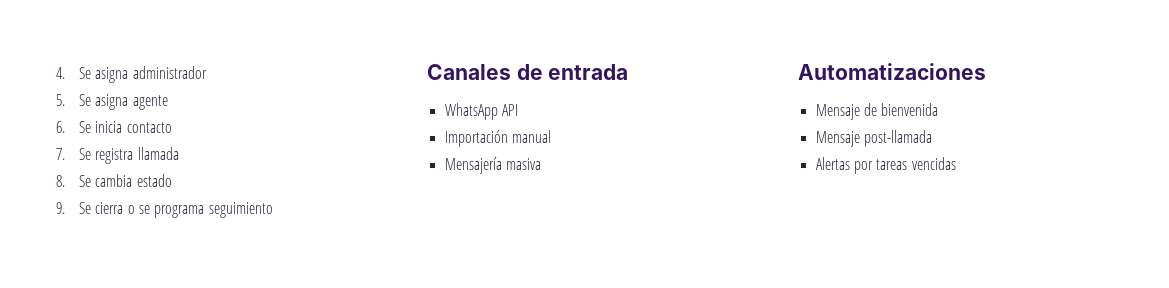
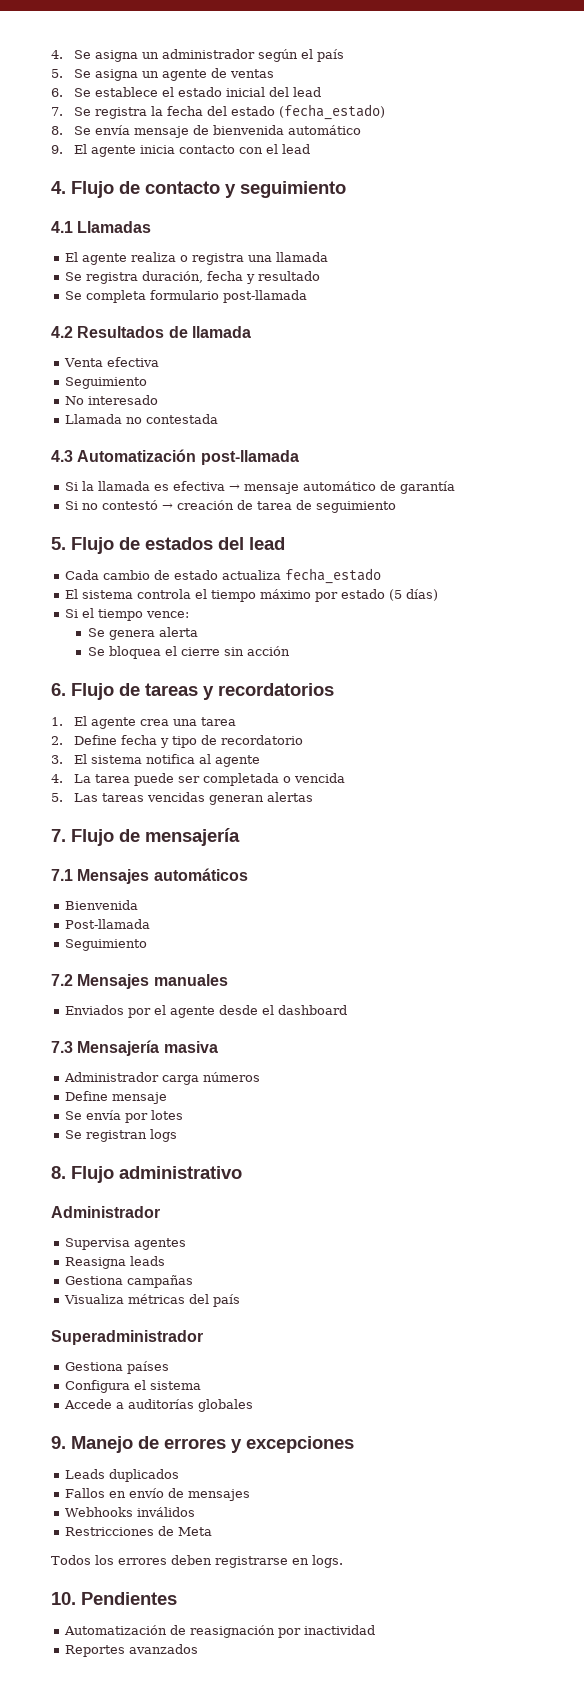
(129, 75) none -> [141,52,159,59] un
(207, 72) none -> [257,49,344,62] según el país
[132,95,168,110] agente -> [141,68,274,81] un agente de ventas
[95,121,172,133] [56,147,179,164] [56,174,172,187] [56,202,273,218] [427,64,629,80] [444,103,518,120] [444,130,551,147] [444,157,541,174] [798,63,986,80] [815,103,939,120] [815,130,932,147] [815,157,956,174] inicia contacto // 7. Se registra llamada // 8. Se cambia estado // 9. Se cierra o se programa seguimiento // Canales de entrada // WhatsApp API // Importación manual // Mensajería masiva // Automatizaciones // Mensaje de bienvenida // Mensaje post-llamada // Alertas por tareas vencidas -> [94,87,321,97] [51,104,385,120] [51,125,361,138] [51,144,310,157] [51,181,346,198] [51,221,152,233] [65,252,329,265] [65,271,321,284] [65,290,308,303] [51,326,251,338] [64,357,160,367] [65,377,148,389] [65,395,159,405] [65,414,219,424] [51,449,299,465] [65,481,456,494] [65,500,397,513] [51,537,285,554] [65,568,382,584] [65,589,439,602] [65,608,190,621] [87,627,198,640] [87,646,290,659] [51,683,334,700] [51,716,236,729] [51,735,303,748] [51,754,260,767] [51,773,345,786] [51,792,313,805] [51,828,240,846] [51,868,248,884] [65,900,139,910] [65,919,151,929] [65,939,148,951] [51,974,228,989] [65,1005,348,1018] [51,1040,218,1056] [64,1072,261,1085] [65,1091,168,1104] [65,1110,184,1123] [65,1129,178,1142] [51,1166,242,1183] [51,1206,160,1218] [65,1238,187,1250] [65,1256,166,1269] [65,1275,194,1288] [64,1294,241,1307] [51,1330,203,1345] [65,1361,170,1374] [65,1380,202,1393] [64,1399,254,1412] [51,1436,354,1453] [65,1469,180,1482] [65,1488,251,1501] [65,1507,196,1517] [65,1526,213,1536] [51,1555,343,1568] [51,1592,177,1605] [64,1625,376,1638] [65,1644,199,1657] establece el estado inicial del lead // 7. Se registra la fecha del estado (fecha_estado) // 8. Se envía mensaje de bienvenida automático // 9. El agente inicia contacto con el lead // 4. Flujo de contacto y seguimiento // 4.1 Llamadas // El agente realiza o registra una llamada // Se registra duración, fecha y resultado // Se completa formulario post-llamada // 4.2 Resultados de llamada // Venta efectiva // Seguimiento // No interesado // Llamada no contestada // 4.3 Automatización post-llamada // Si la llamada es efectiva → mensaje automático de garantía // Si no contestó → creación de tarea de seguimiento // 5. Flujo de estados del lead // Cada cambio de estado actualiza fecha_estado // El sistema controla el tiempo máximo por estado (5 días) // Si el tiempo vence: // Se genera alerta // Se bloquea el cierre sin acción // 6. Flujo de tareas y recordatorios // 1. El agente crea una tarea // 2. Define fecha y tipo de recordatorio // 3. El sistema notifica al agente // 4. La tarea puede ser completada o vencida // 5. Las tareas vencidas generan alertas // 7. Flujo de mensajería // 7.1 Mensajes automáticos // Bienvenida // Post-llamada // Seguimiento // 7.2 Mensajes manuales // Enviados por el agente desde el dashboard // 7.3 Mensajería masiva // Administrador carga números // Define mensaje // Se envía por lotes // Se registran logs // 8. Flujo administrativo // Administrador // Supervisa agentes // Reasigna leads // Gestiona campañas // Visualiza métricas del país // Superadministrador // Gestiona países // Configura el sistema // Accede a auditorías globales // 9. Manejo de errores y excepciones // Leads duplicados // Fallos en envío de mensajes // Webhooks inválidos // Restricciones de Meta // Todos los errores deben registrarse en logs. // 10. Pendientes // Automatización de reasignación por inactividad // Reportes avanzados

